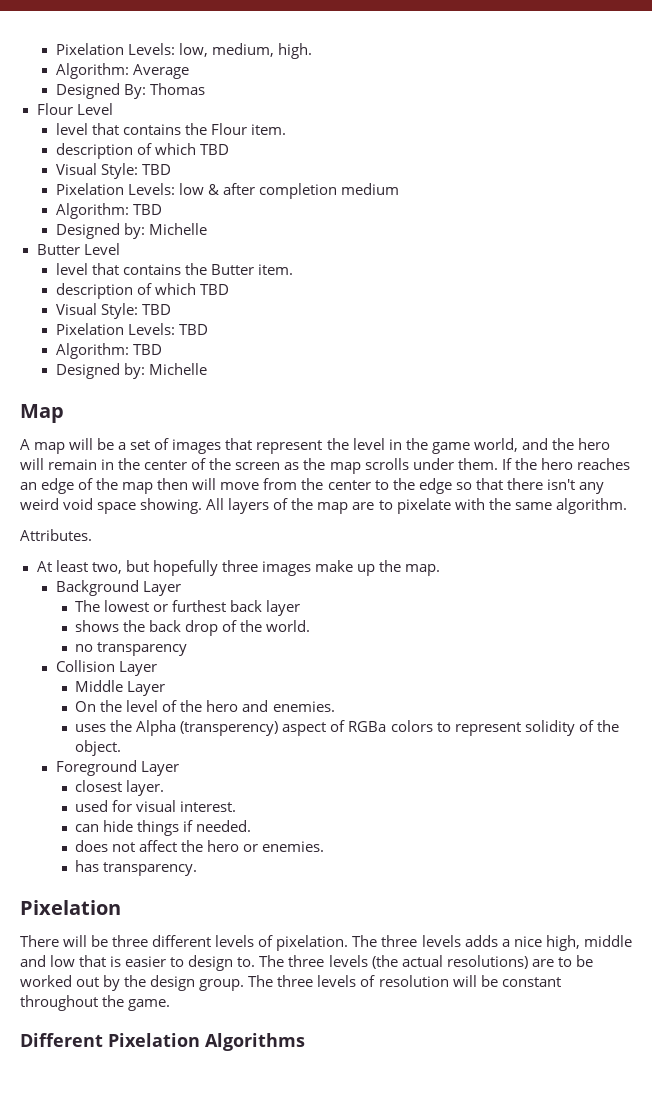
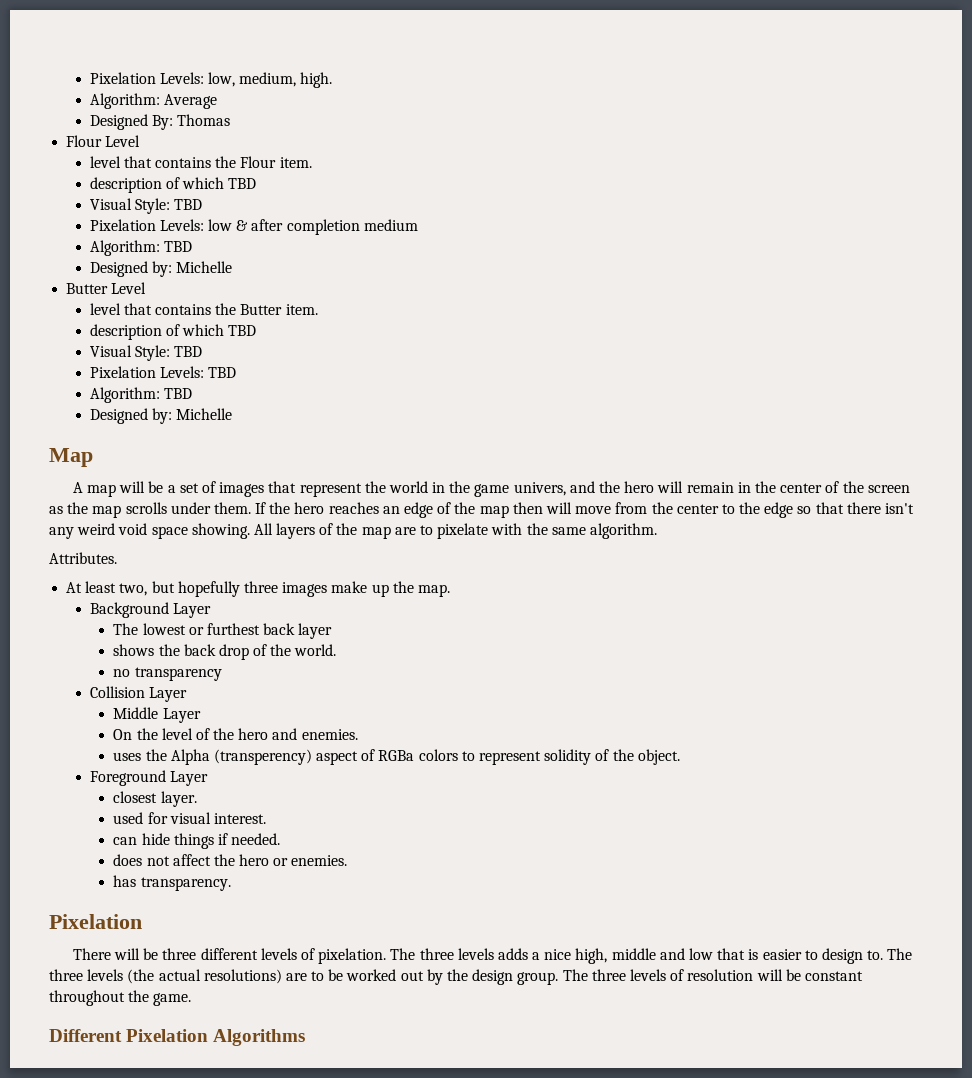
[352,438,385,450] level -> [388,481,428,493] world
[473,438,518,452] world, -> [513,482,566,496] univers,

